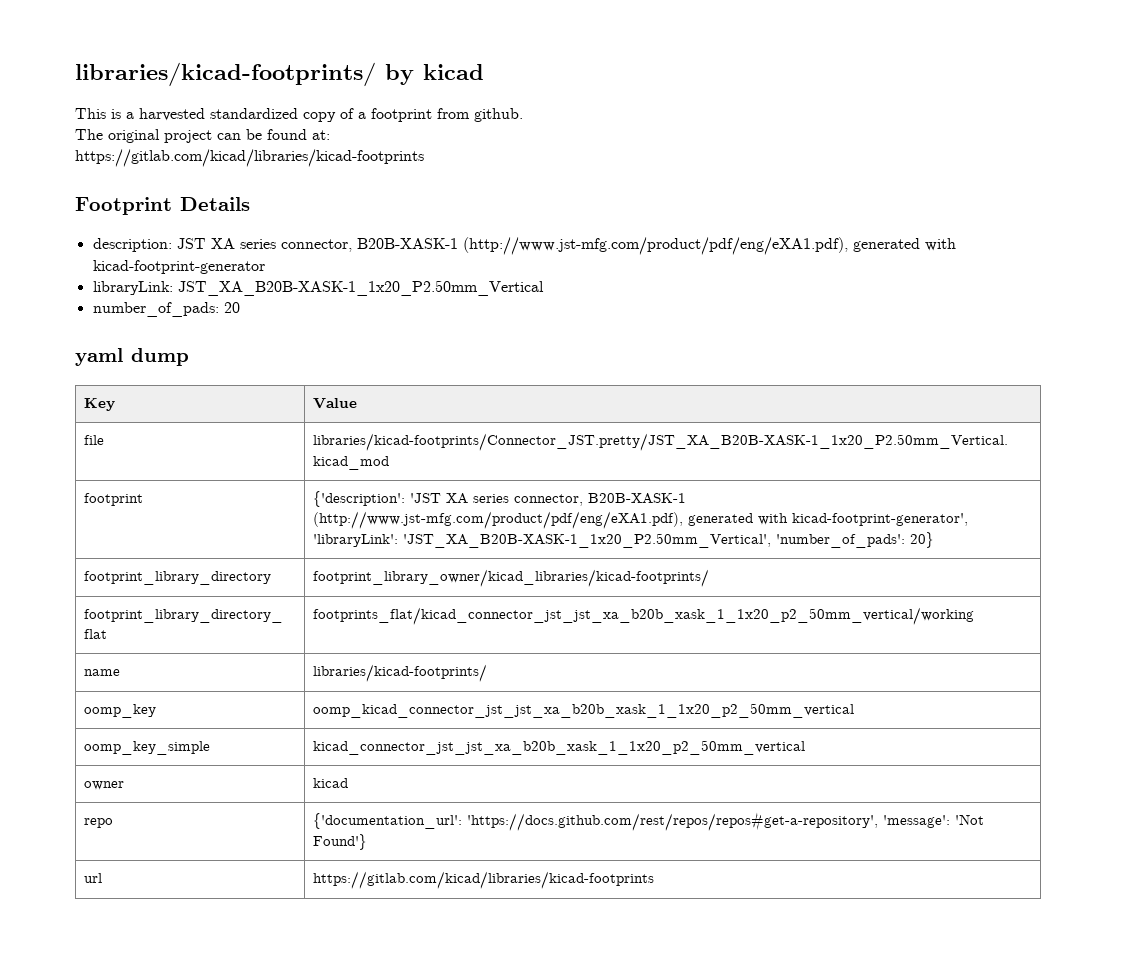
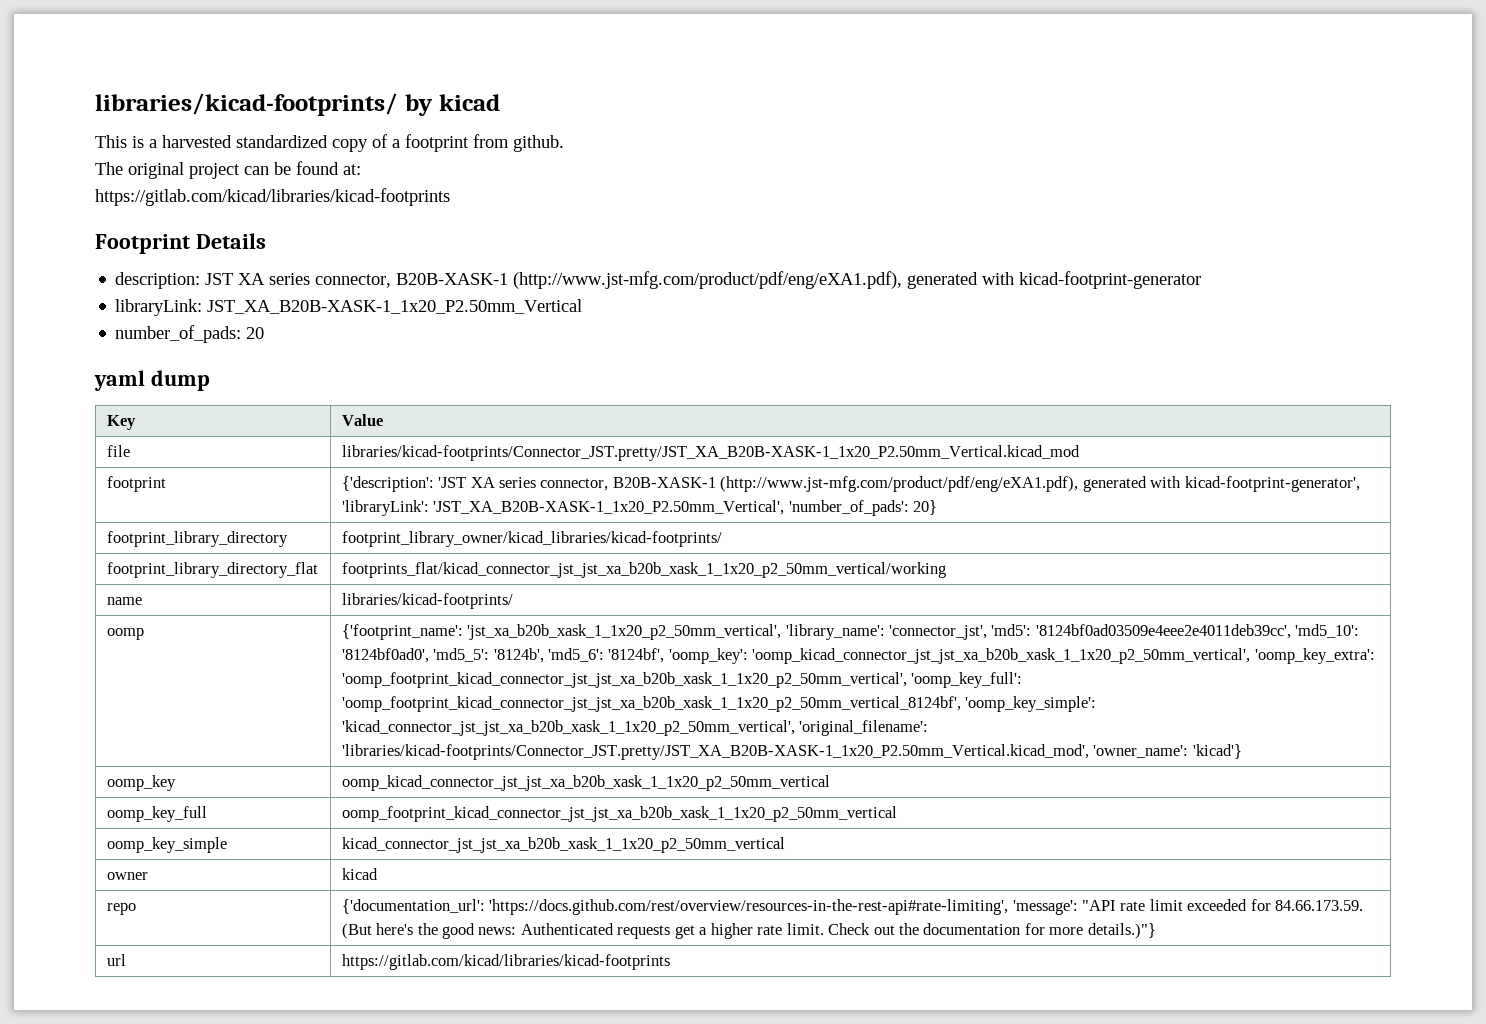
(488, 673) none -> [106,628,144,640] [341,624,1360,640] [341,648,1375,664] [341,672,1023,688] [341,696,1097,712] [341,720,929,736] [341,744,1242,760] // oomp | {'footprint_name': 'jst_xa_b20b_xask_1_1x20_p2_50mm_vertical', 'library_name': 'connector_jst', 'md5': '8124bf0ad03509e4eee2e4011deb39cc', 'md5_10': '8124bf0ad0', 'md5_5': '8124b', 'md5_6': '8124bf', 'oomp_key': 'oomp_kicad_connector_jst_jst_xa_b20b_xask_1_1x20_p2_50mm_vertical', 'oomp_key_extra': 'oomp_footprint_kicad_connector_jst_jst_xa_b20b_xask_1_1x20_p2_50mm_vertical', 'oomp_key_full': 'oomp_footprint_kicad_connector_jst_jst_xa_b20b_xask_1_1x20_p2_50mm_vertical_8124bf', 'oomp_key_simple': 'kicad_connector_jst_jst_xa_b20b_xask_1_1x20_p2_50mm_vertical', 'original_filename': 'libraries/kicad-footprints/Connector_JST.pretty/JST_XA_B20B-XASK-1_1x20_P2.50mm_Vertical.kicad_mod', 'owner_name': 'kicad'}
(855, 710) none -> [106,806,207,822] [341,806,897,822] // oomp_key_full | oomp_footprint_kicad_connector_jst_jst_xa_b20b_xask_1_1x20_p2_50mm_vertical
[467,812,985,831] [313,834,368,850] 'https://docs.github.com/rest/repos/repos#get-a-repository', 'message': 'Not Found'} -> [489,899,1364,915] [341,923,1156,939] 'https://docs.github.com/rest/overview/resources-in-the-rest-api#rate-limiting', 'message': "API rate limit exceeded for 84.66.173.59. (But here's the good news: Authenticated requests get a higher rate limit. Check out the documentation for more details.)"}

